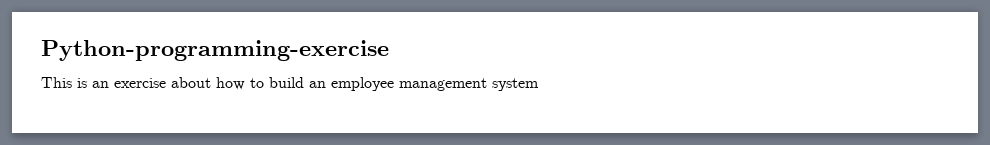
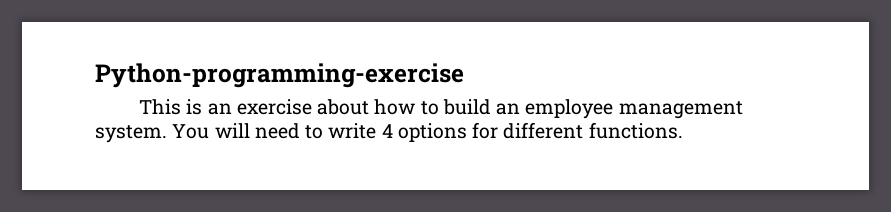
[492,78,539,91] system -> [95,122,683,143] system. You will need to write 4 options for different functions.

